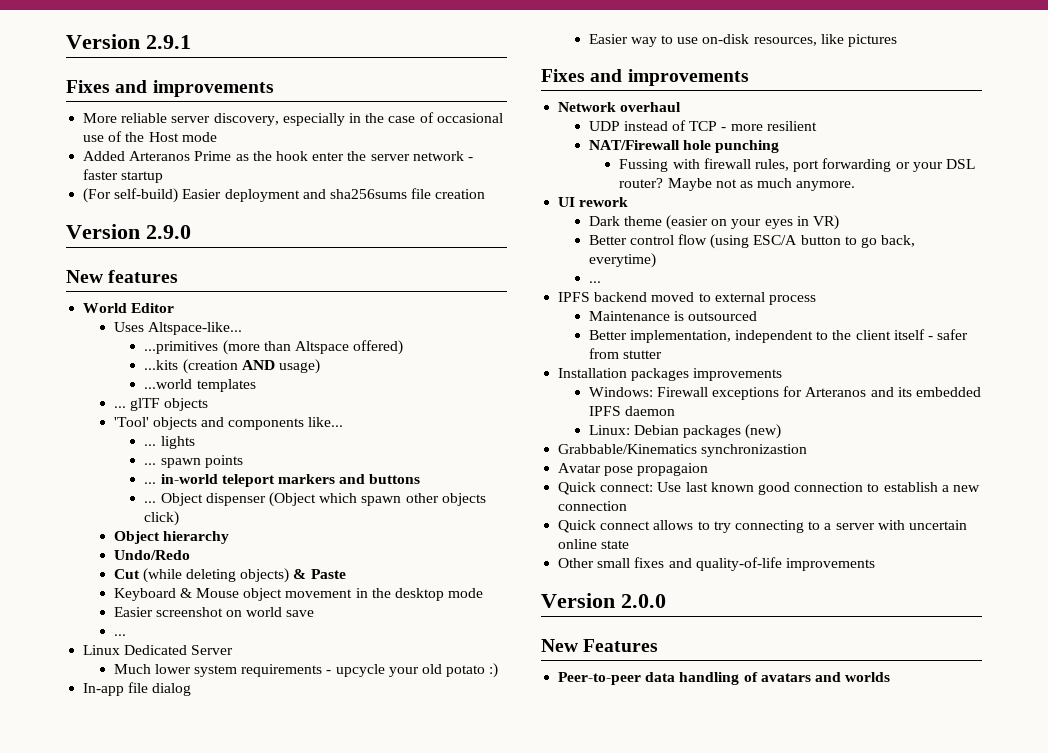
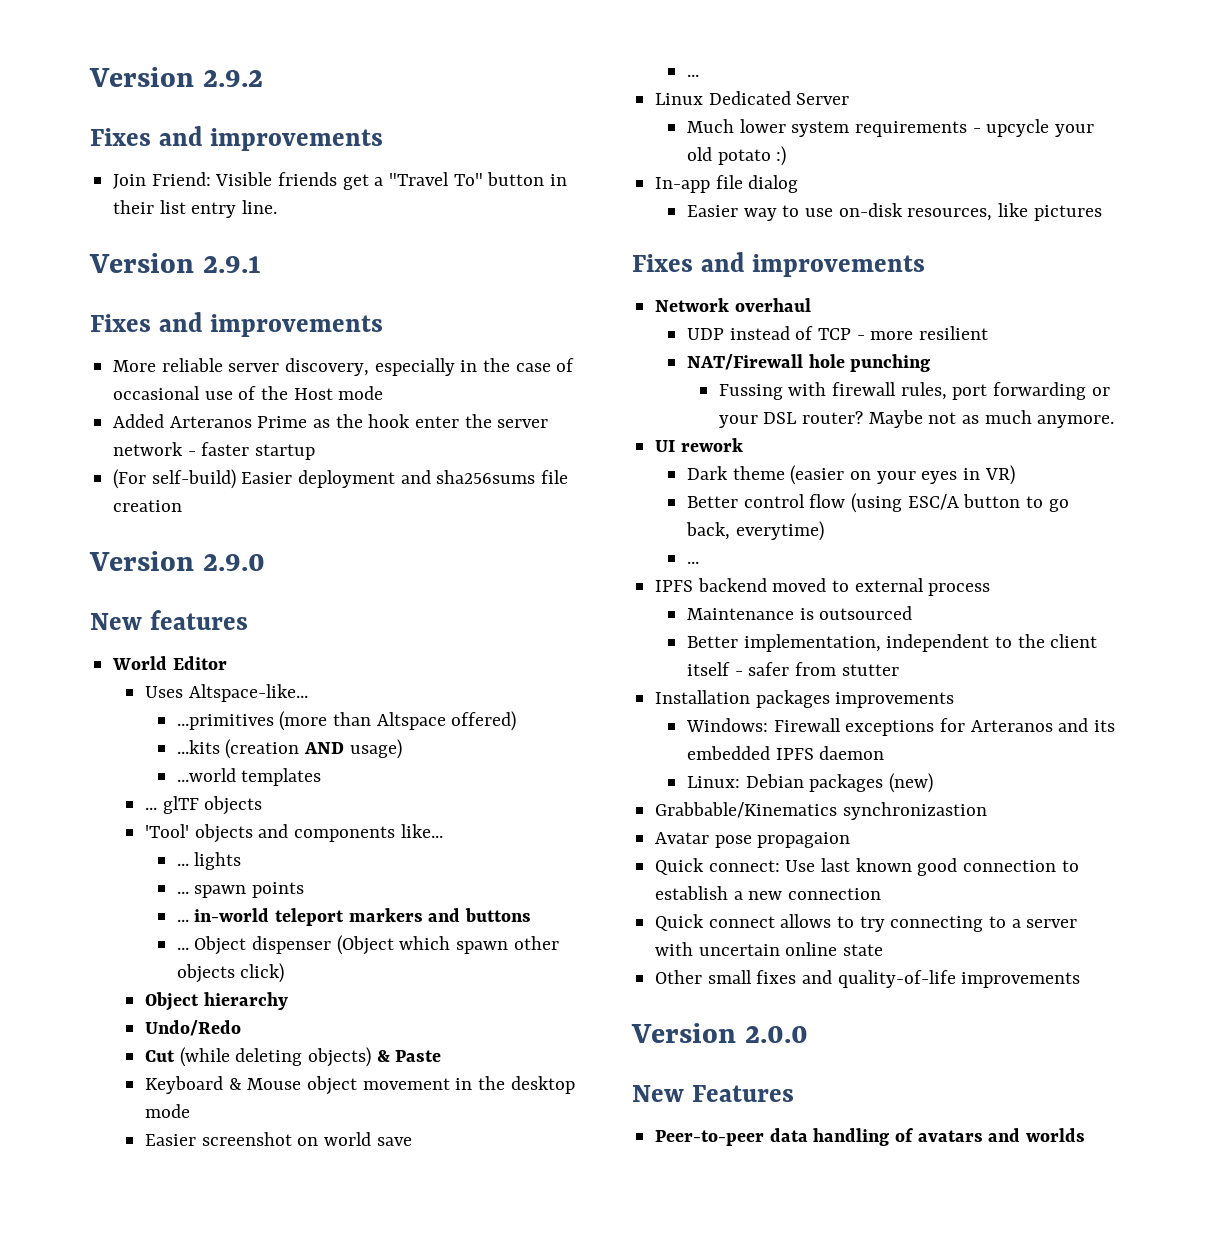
[66,34,140,49] Version -> [89,67,263,87] [90,126,384,151] [113,172,568,190] [113,200,278,218] [89,253,194,273] Version 2.9.2 // Fixes and improvements // Join Friend: Visible friends get a "Travel To" button in their list entry line. // Version

